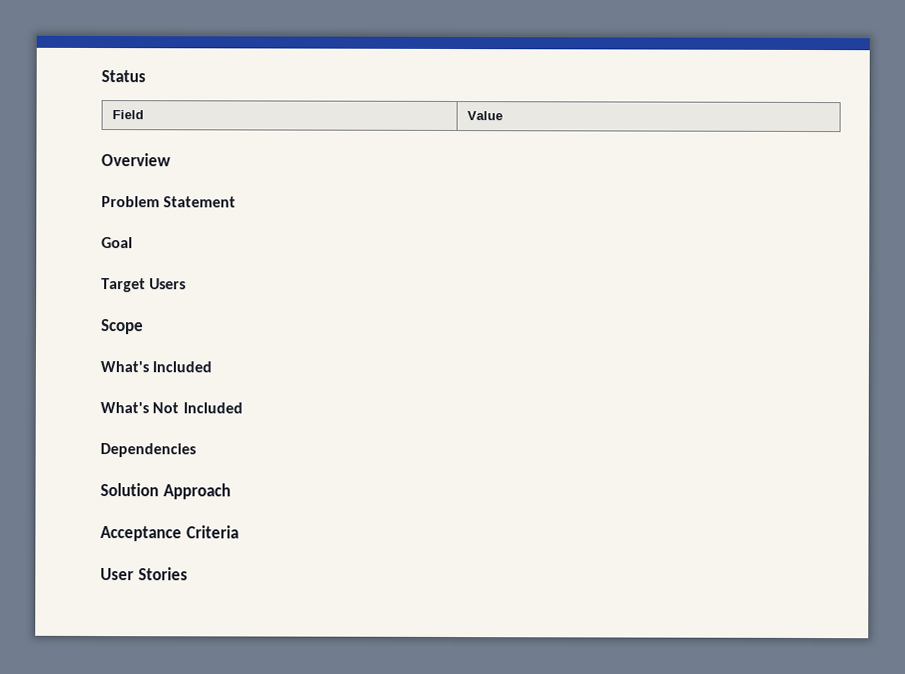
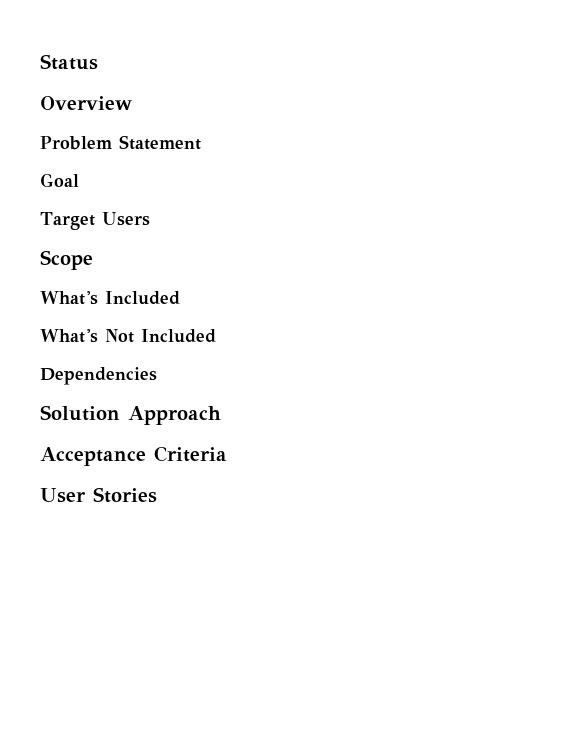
[112,110,145,120] [467,111,504,121] // Field | Value -> (98, 62) none

